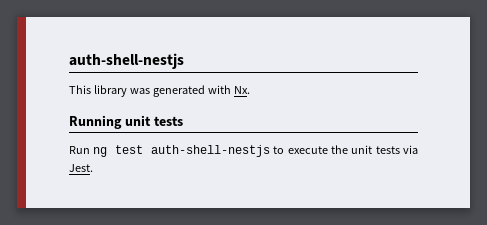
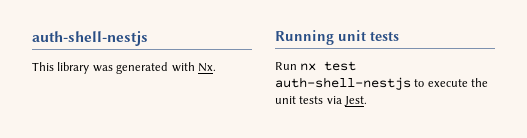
[93,147,108,157] ng -> [300,63,317,71] nx

